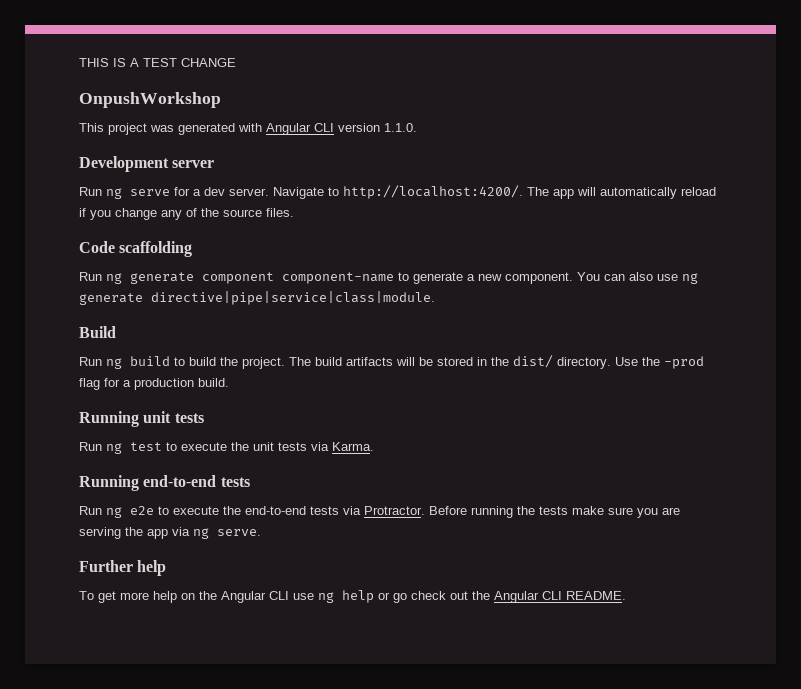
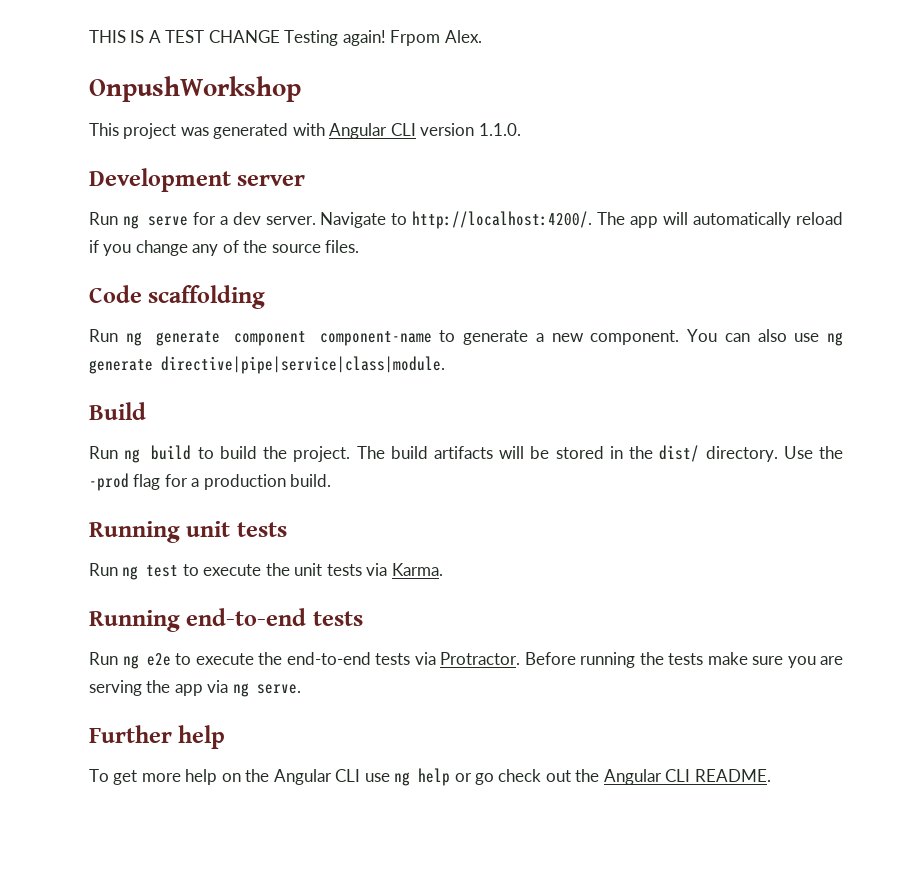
(236, 62) none -> [284,30,482,46] Testing again! Frpom Alex.

